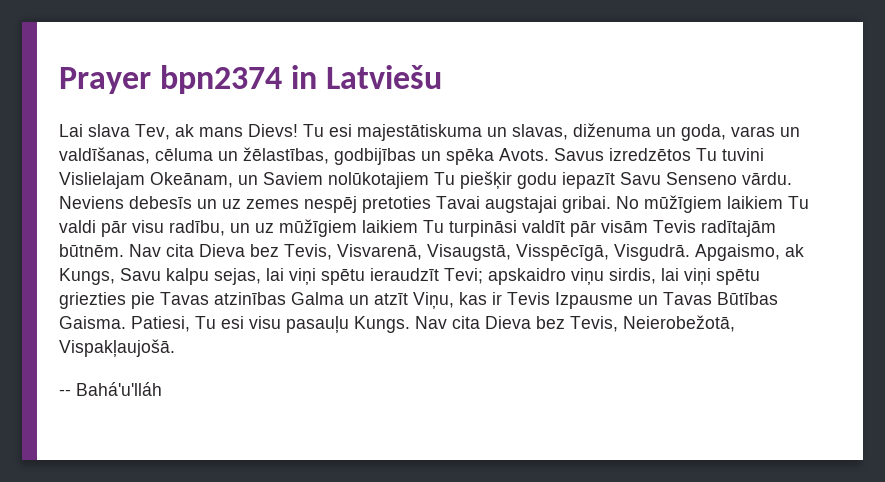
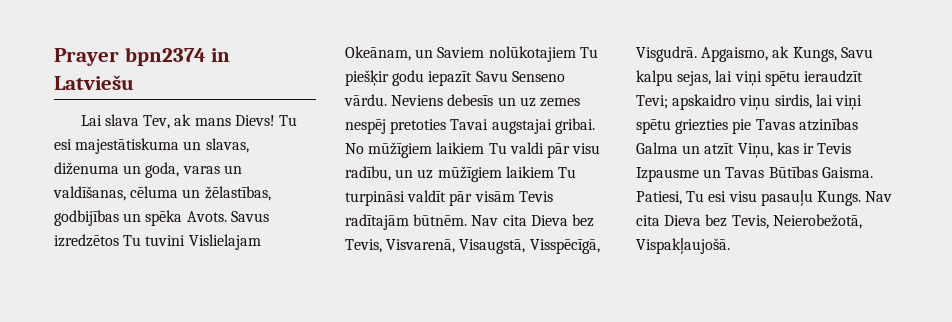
[59,382,162,396] // -- Bahá'u'lláh -> (730, 246) none

